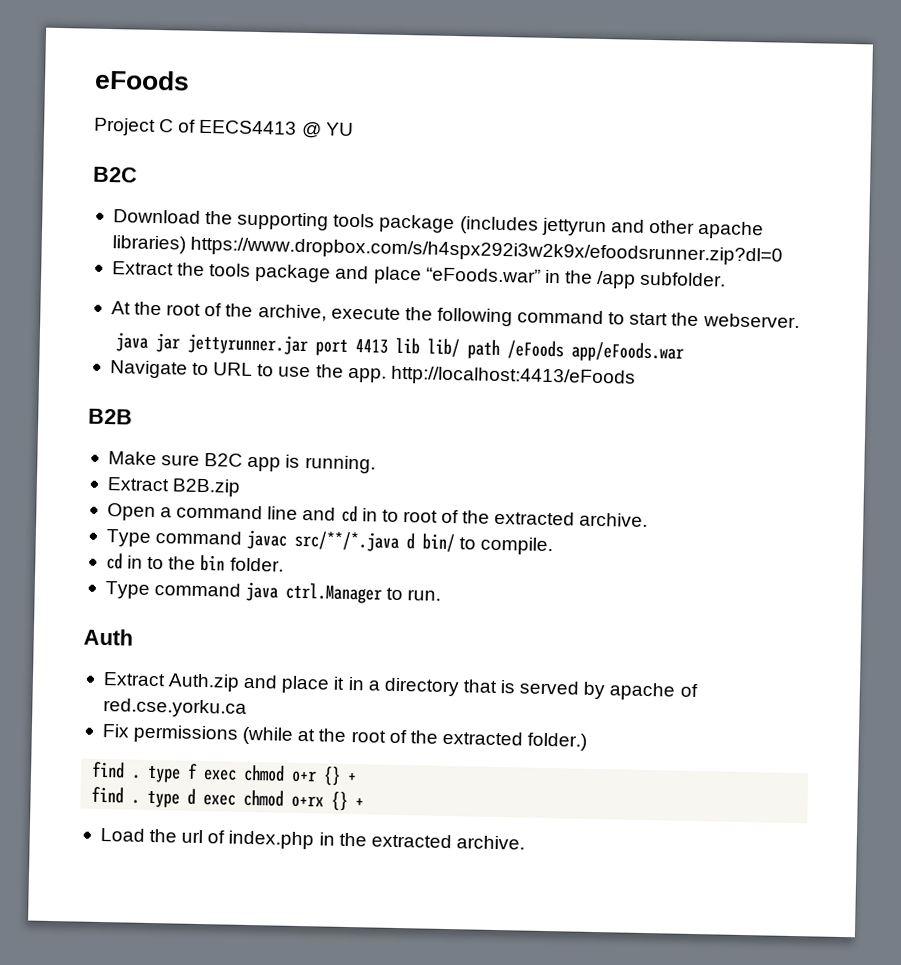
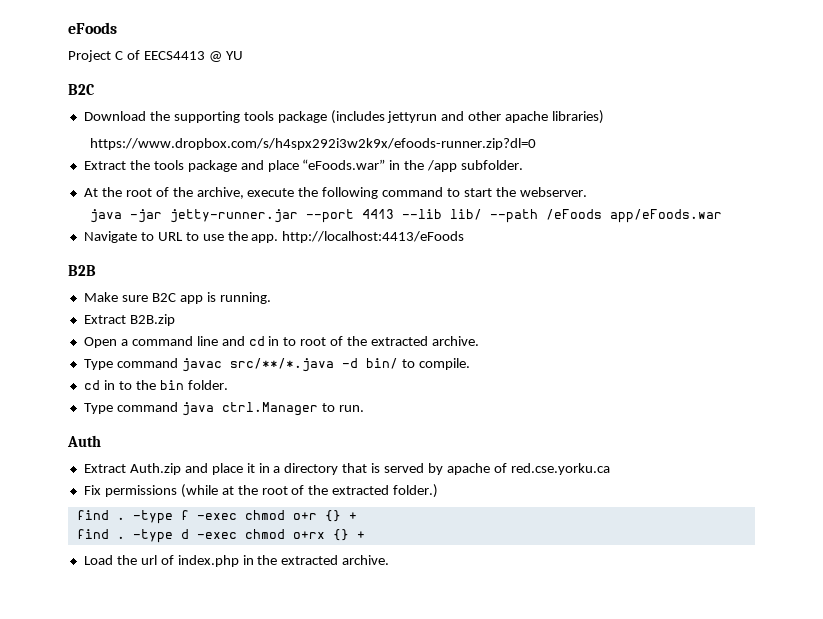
[190,236,784,266] https://www.dropbox.com/s/h4spx292i3w2k9x/efoodsrunner.zip?dl=0 -> [90,138,537,150] // https://www.dropbox.com/s/h4spx292i3w2k9x/efoods-runner.zip?dl=0
[154,332,500,359] jar jettyrunner.jar port 4413 lib lib/ path -> [130,209,539,223] -jar jetty-runner.jar --port 4413 --lib lib/ --path
[406,533,416,550] d -> [341,358,358,368] -d
[147,763,238,783] type f exec -> [132,510,237,524] -type f -exec
[147,788,237,808] type d exec -> [132,529,237,543] -type d -exec

